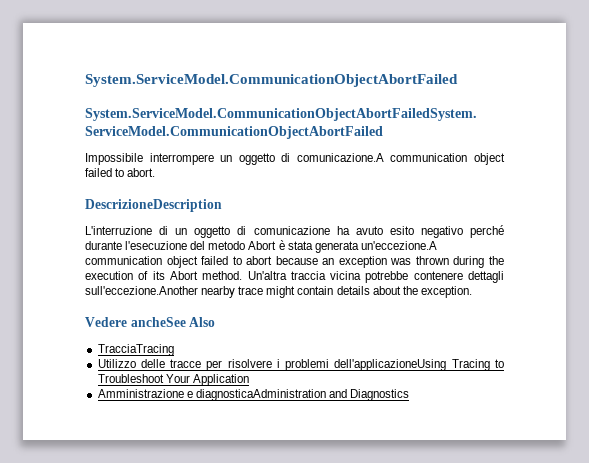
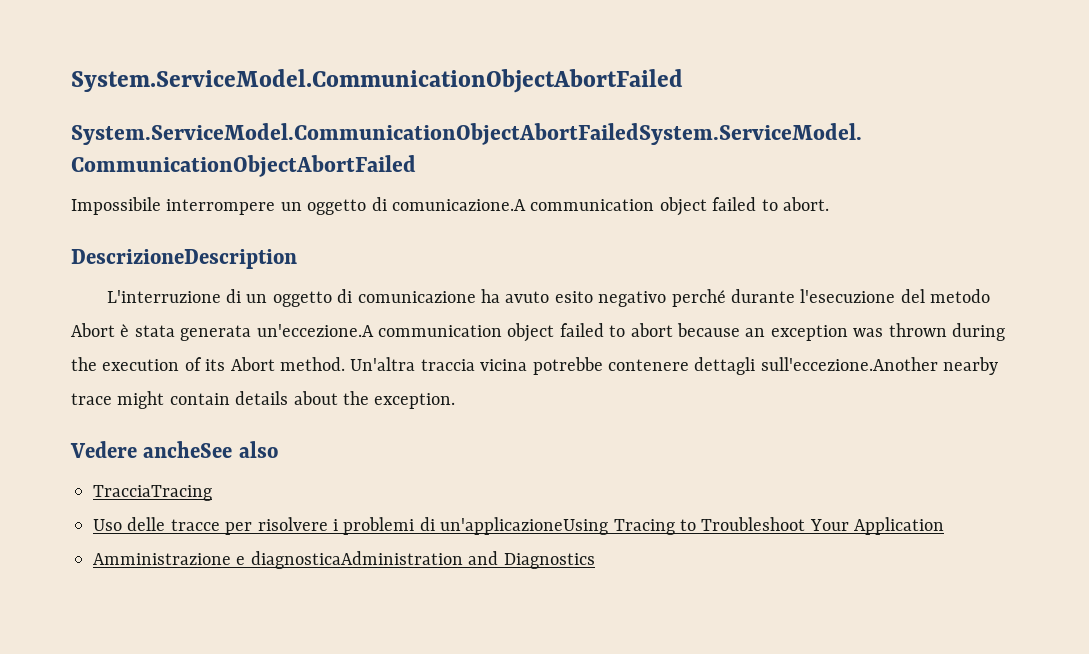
[189,317,216,327] Also -> [238,441,278,458] also
[97,359,136,368] Utilizzo -> [93,519,122,531] Uso
[334,359,447,371] dell'applicazioneUsing -> [419,517,609,535] di un'applicazioneUsing

